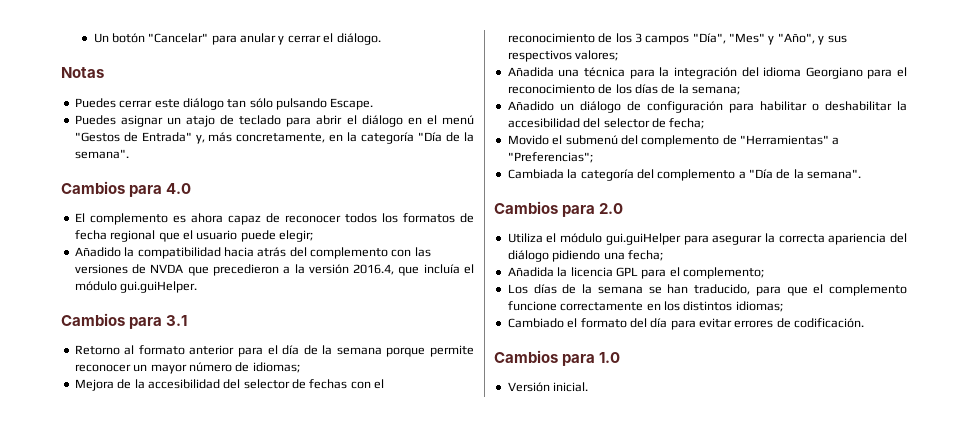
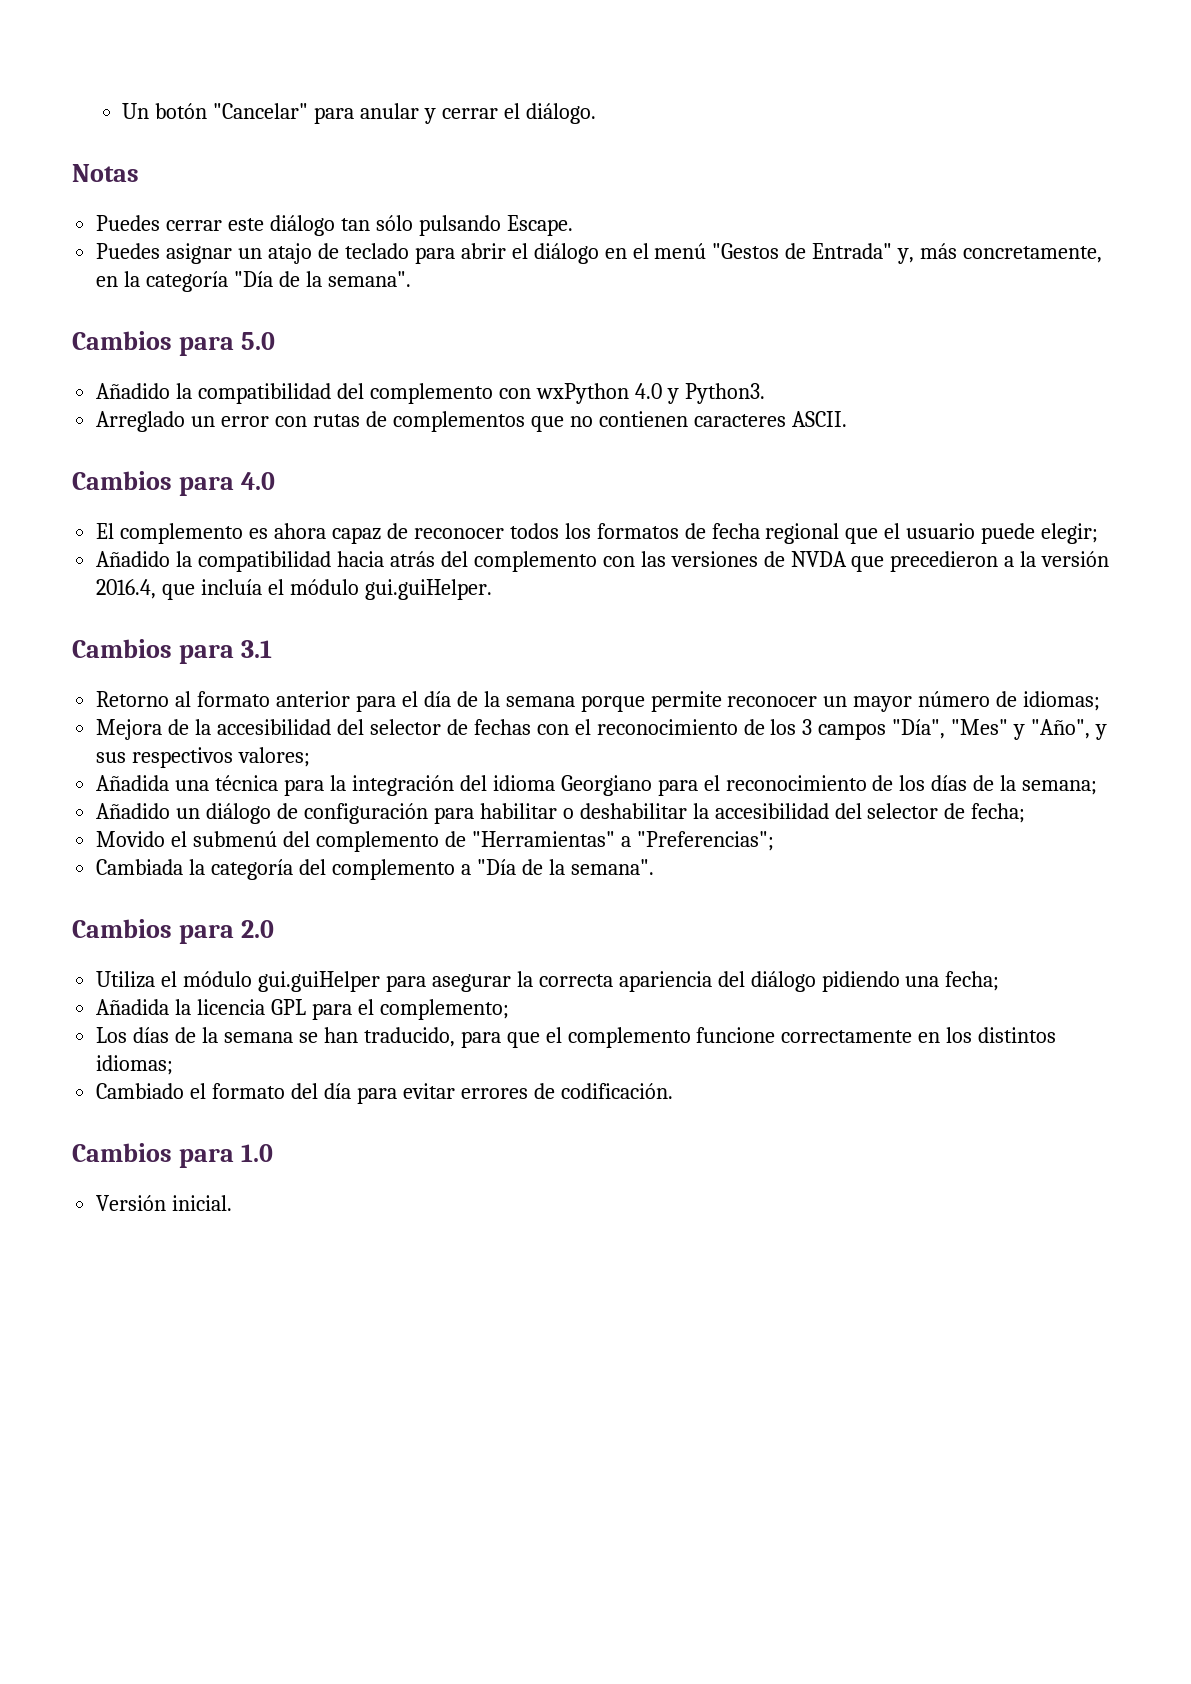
(129, 154) none -> [72,331,275,356] [96,383,765,404] [96,411,847,432] // Cambios para 5.0 // Añadido la compatibilidad del complemento con wxPython 4.0 y Python3. // Arreglado un error con rutas de complementos que no contienen caracteres ASCII.

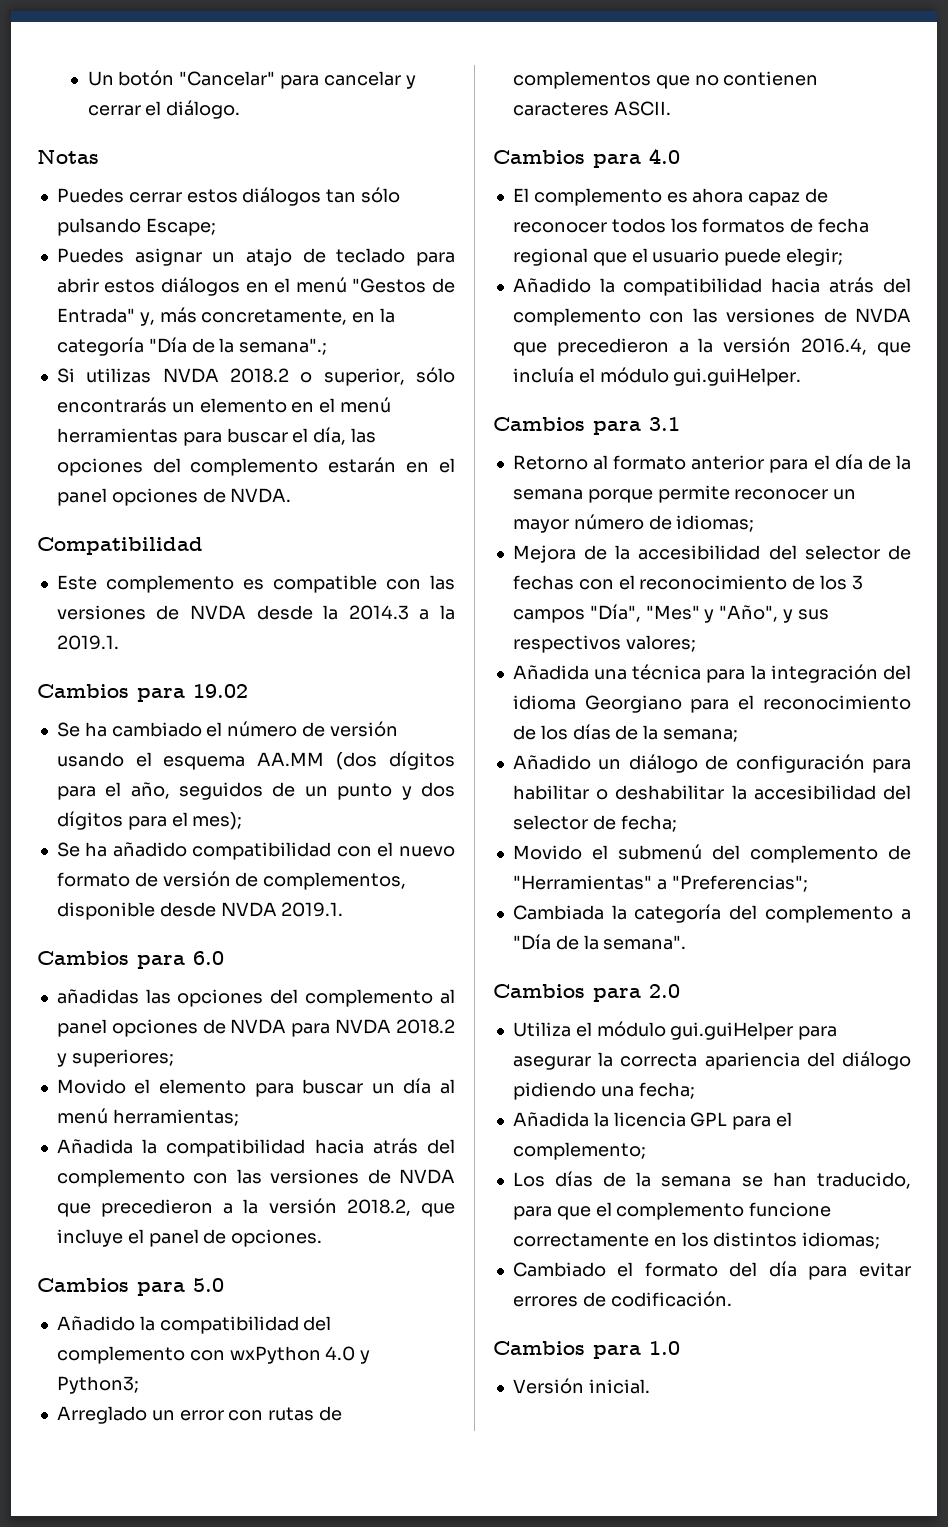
[360,103,420,119] anular -> [323,71,401,86] cancelar
[228,215,336,236] este diálogo -> [186,187,322,206] estos diálogos
[506,215,573,236] Escape. -> [145,218,216,236] Escape;
[511,243,599,264] el diálogo -> [104,277,240,296] estos diálogos
[327,271,411,287] semana". -> [239,338,328,355] [56,367,456,386] [56,397,392,413] [56,427,377,446] [56,457,455,476] [56,488,292,506] [37,537,203,555] [56,575,455,593] [56,605,456,620] [56,635,119,650] [37,684,248,702] [56,721,398,737] [56,751,455,770] [56,782,455,800] [56,811,243,830] [56,842,455,860] [56,871,407,890] [56,902,344,920] [37,951,224,969] [56,989,455,1007] [56,1019,456,1037] [56,1049,174,1067] [56,1078,456,1097] [56,1108,239,1126] [56,1138,455,1157] [56,1169,455,1187] [56,1198,455,1217] [56,1229,323,1247] semana".; // Si utilizas NVDA 2018.2 o superior, sólo encontrarás un elemento en el menú herramientas para buscar el día, las opciones del complemento estarán en el panel opciones de NVDA. // Compatibilidad // Este complemento es compatible con las versiones de NVDA desde la 2014.3 a la 2019.1. // Cambios para 19.02 // Se ha cambiado el número de versión usando el esquema AA.MM (dos dígitos para el año, seguidos de un punto y dos dígitos para el mes); // Se ha añadido compatibilidad con el nuevo formato de versión de complementos, disponible desde NVDA 2019.1. // Cambios para 6.0 // añadidas las opciones del complemento al panel opciones de NVDA para NVDA 2018.2 y superiores; // Movido el elemento para buscar un día al menú herramientas; // Añadida la compatibilidad hacia atrás del complemento con las versiones de NVDA que precedieron a la versión 2018.2, que incluye el panel de opciones.
[684,383,765,404] Python3. -> [56,1376,139,1394] Python3;

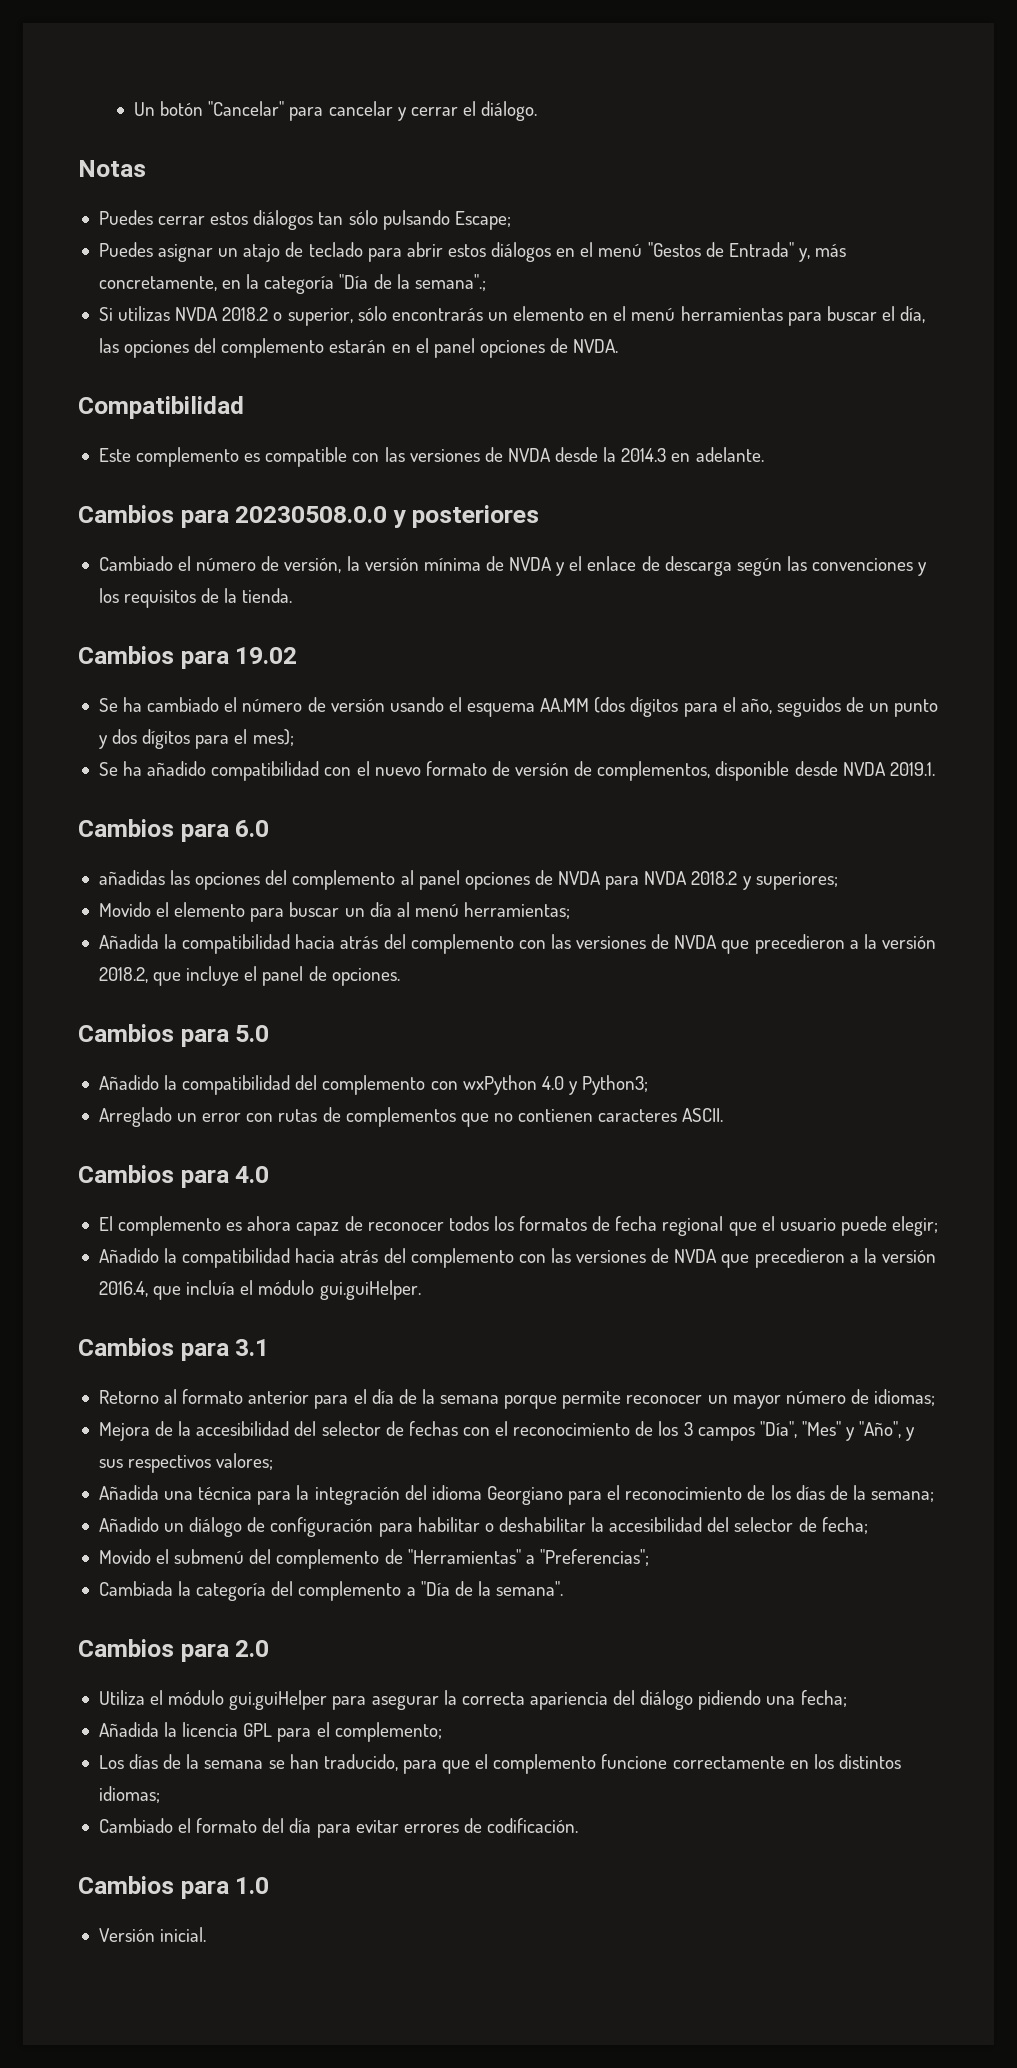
[419,605,456,620] [56,635,119,650] a la 2019.1. -> [671,447,764,462] [78,505,540,528] [98,556,928,576] [98,588,293,608] en adelante. // Cambios para 20230508.0.0 y posteriores // Cambiado el número de versión, la versión mínima de NVDA y el enlace de descarga según las convenciones y los requisitos de la tienda.

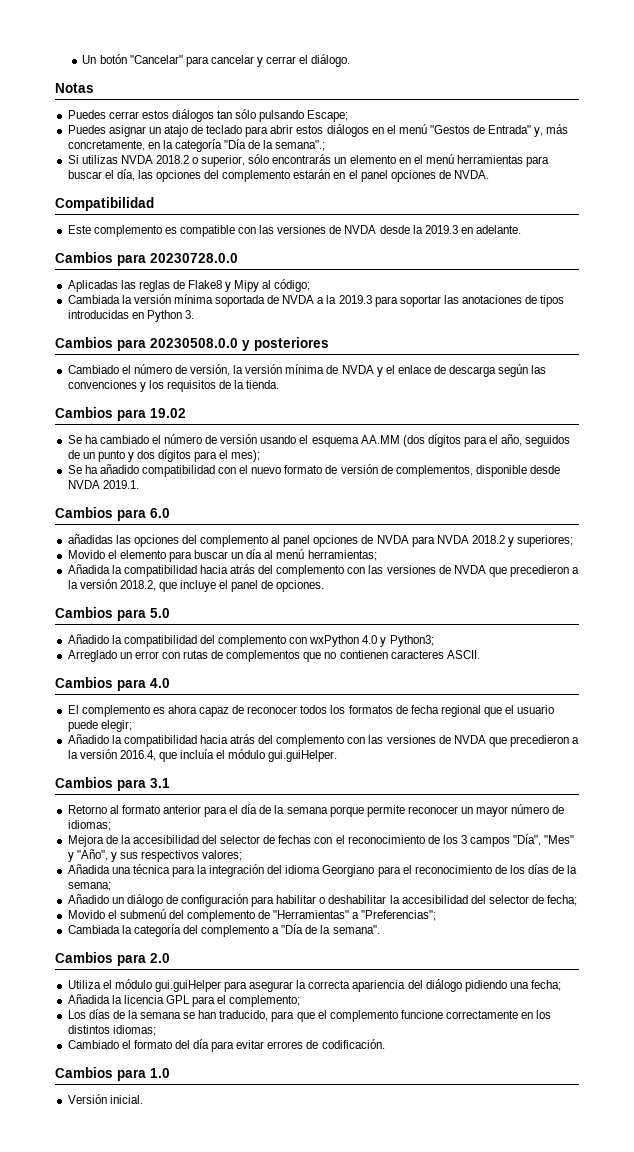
[621,448,667,462] 2014.3 -> [424,225,458,234] 2019.3
(764, 454) none -> [55,252,238,266] [67,279,311,292] [67,294,565,307] [67,310,194,322] // Cambios para 20230728.0.0 // Aplicadas las reglas de Flake8 y Mipy al código; // Cambiada la versión mínima soportada de NVDA a la 2019.3 para soportar las anotaciones de tipos introducidas en Python 3.

